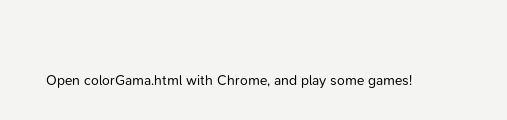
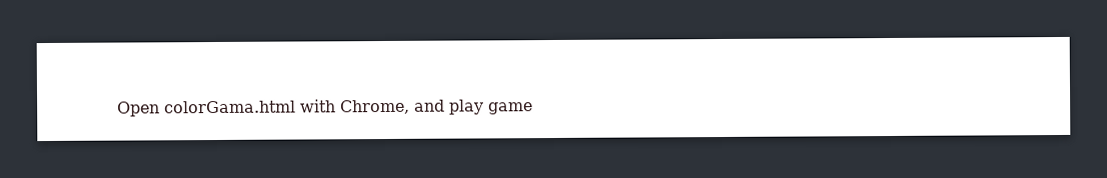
[330,74,412,88] some games! -> [488,102,533,115] game

